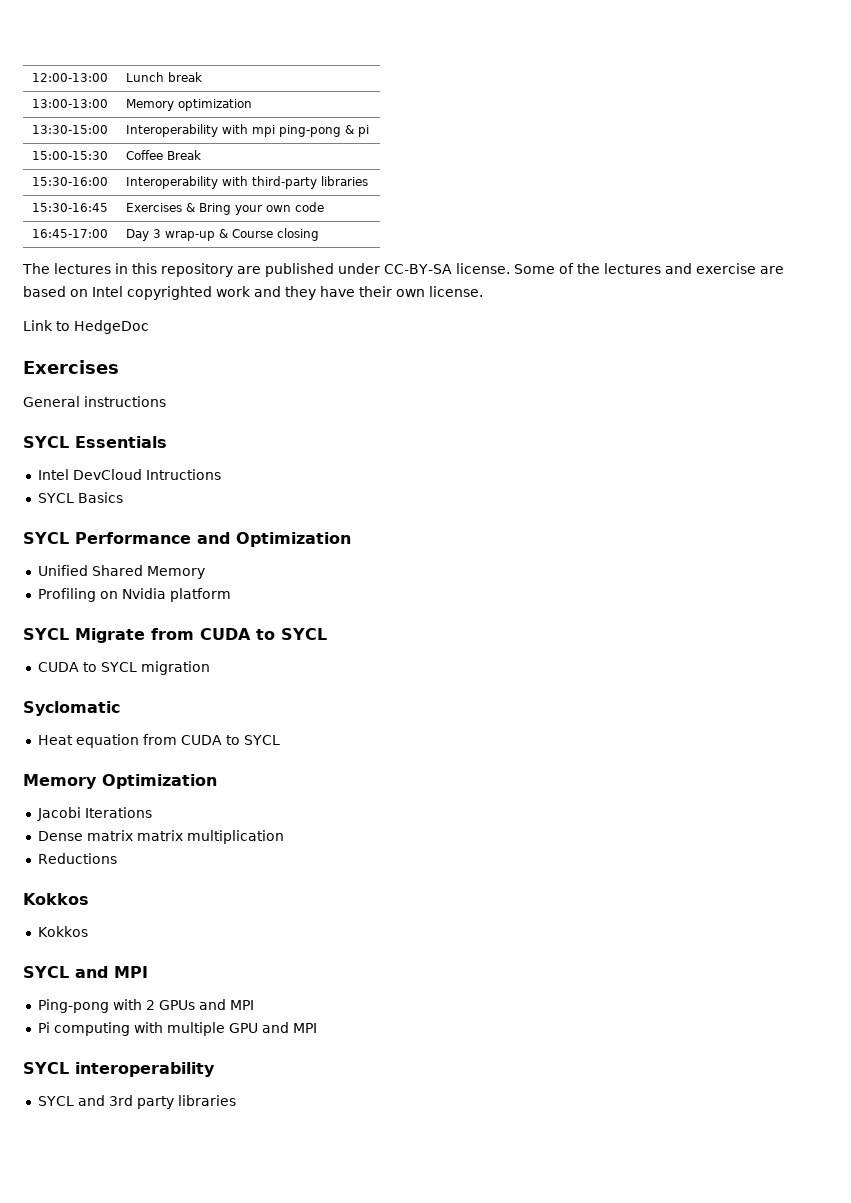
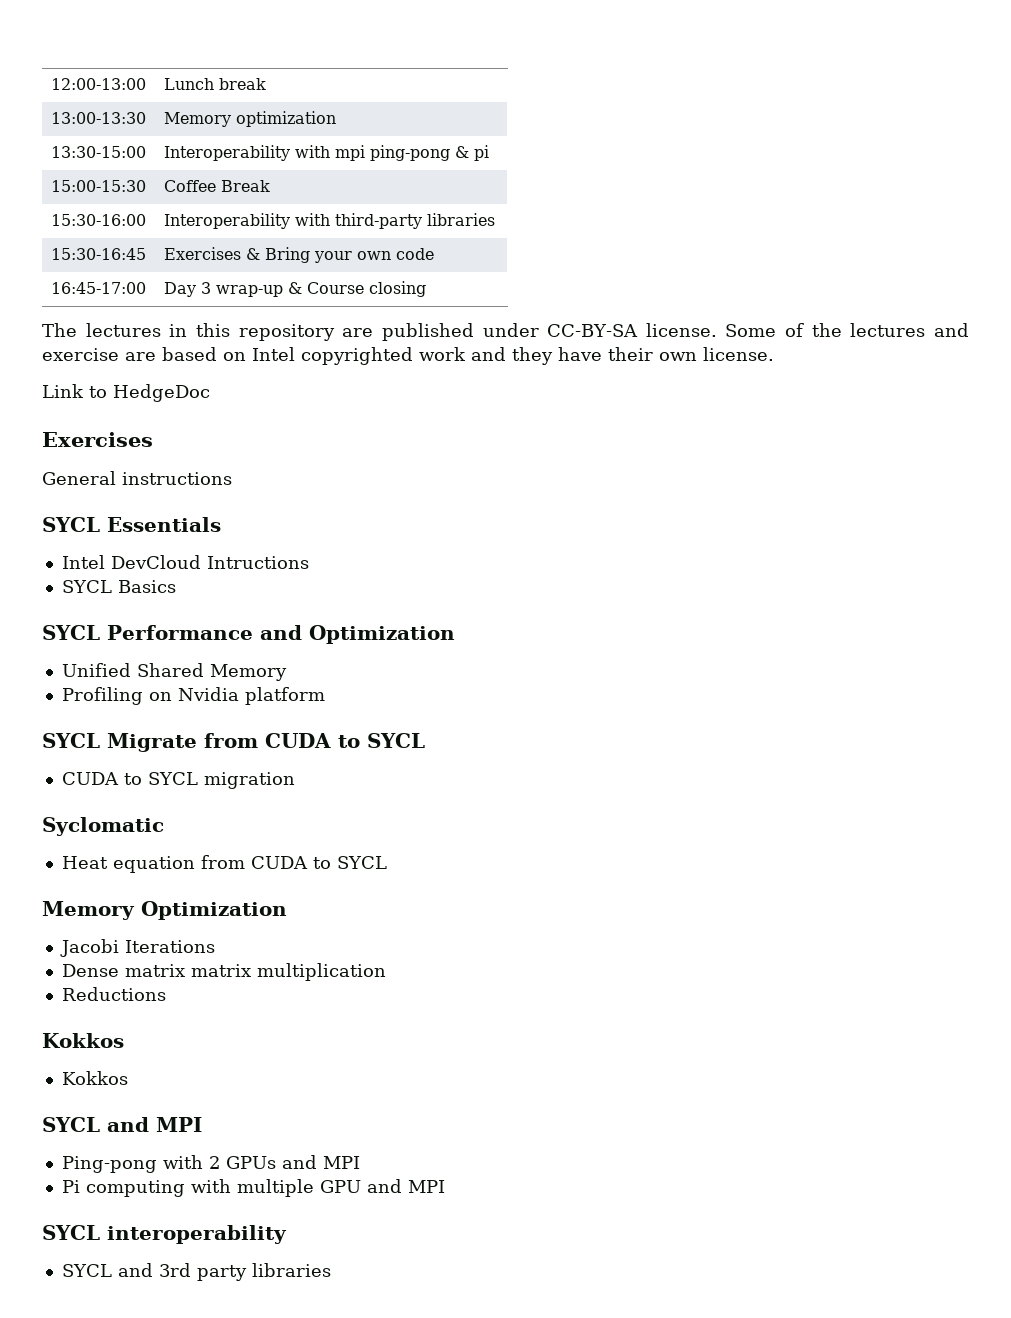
[31,99,108,108] 13:00-13:00 -> [50,112,146,124] 13:00-13:30

